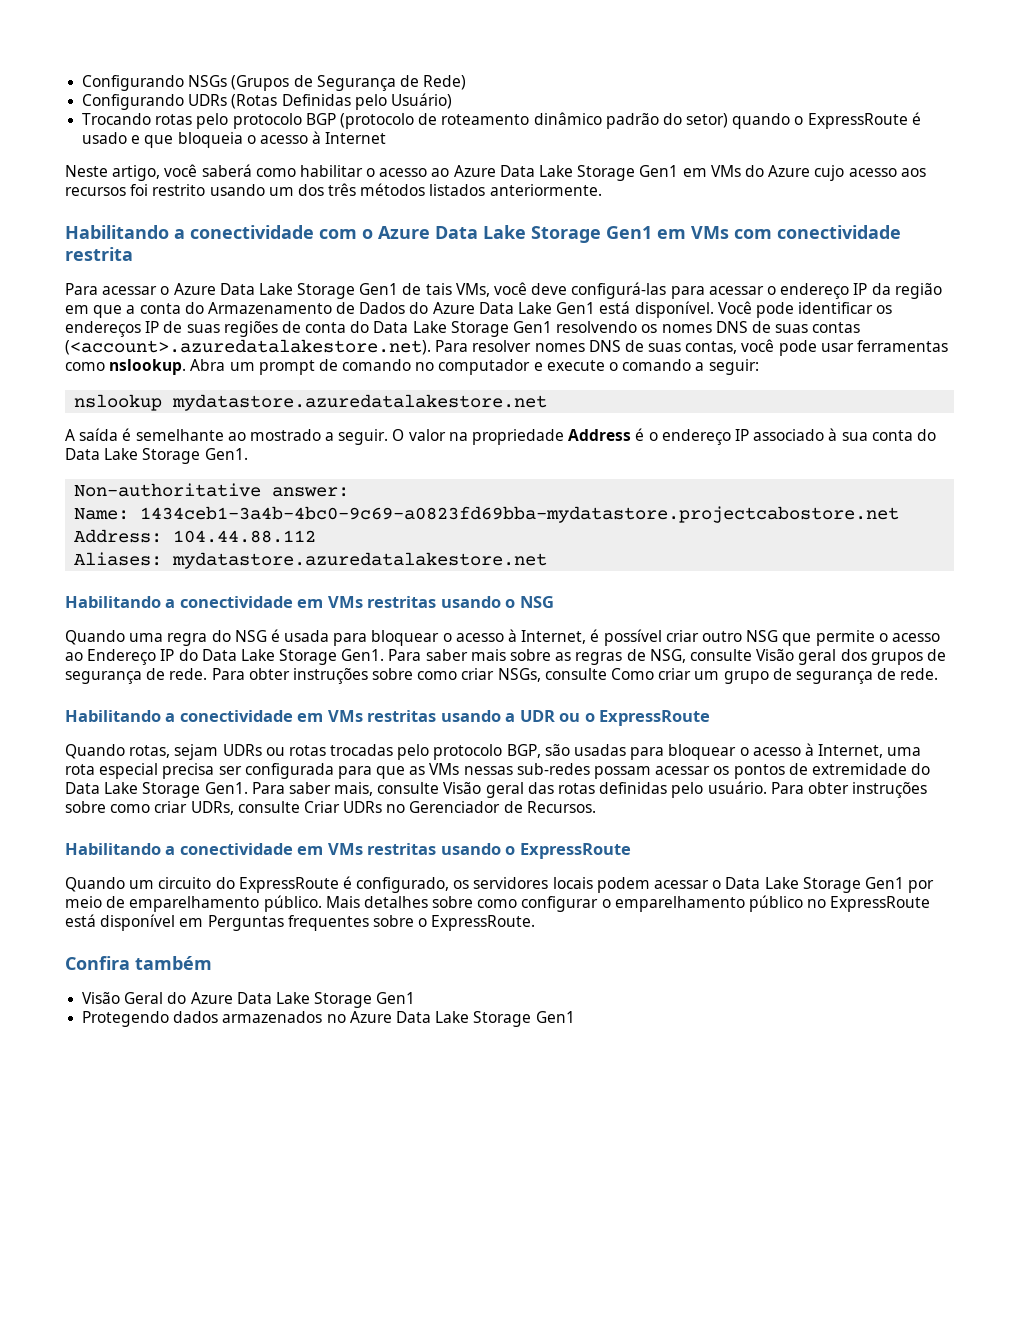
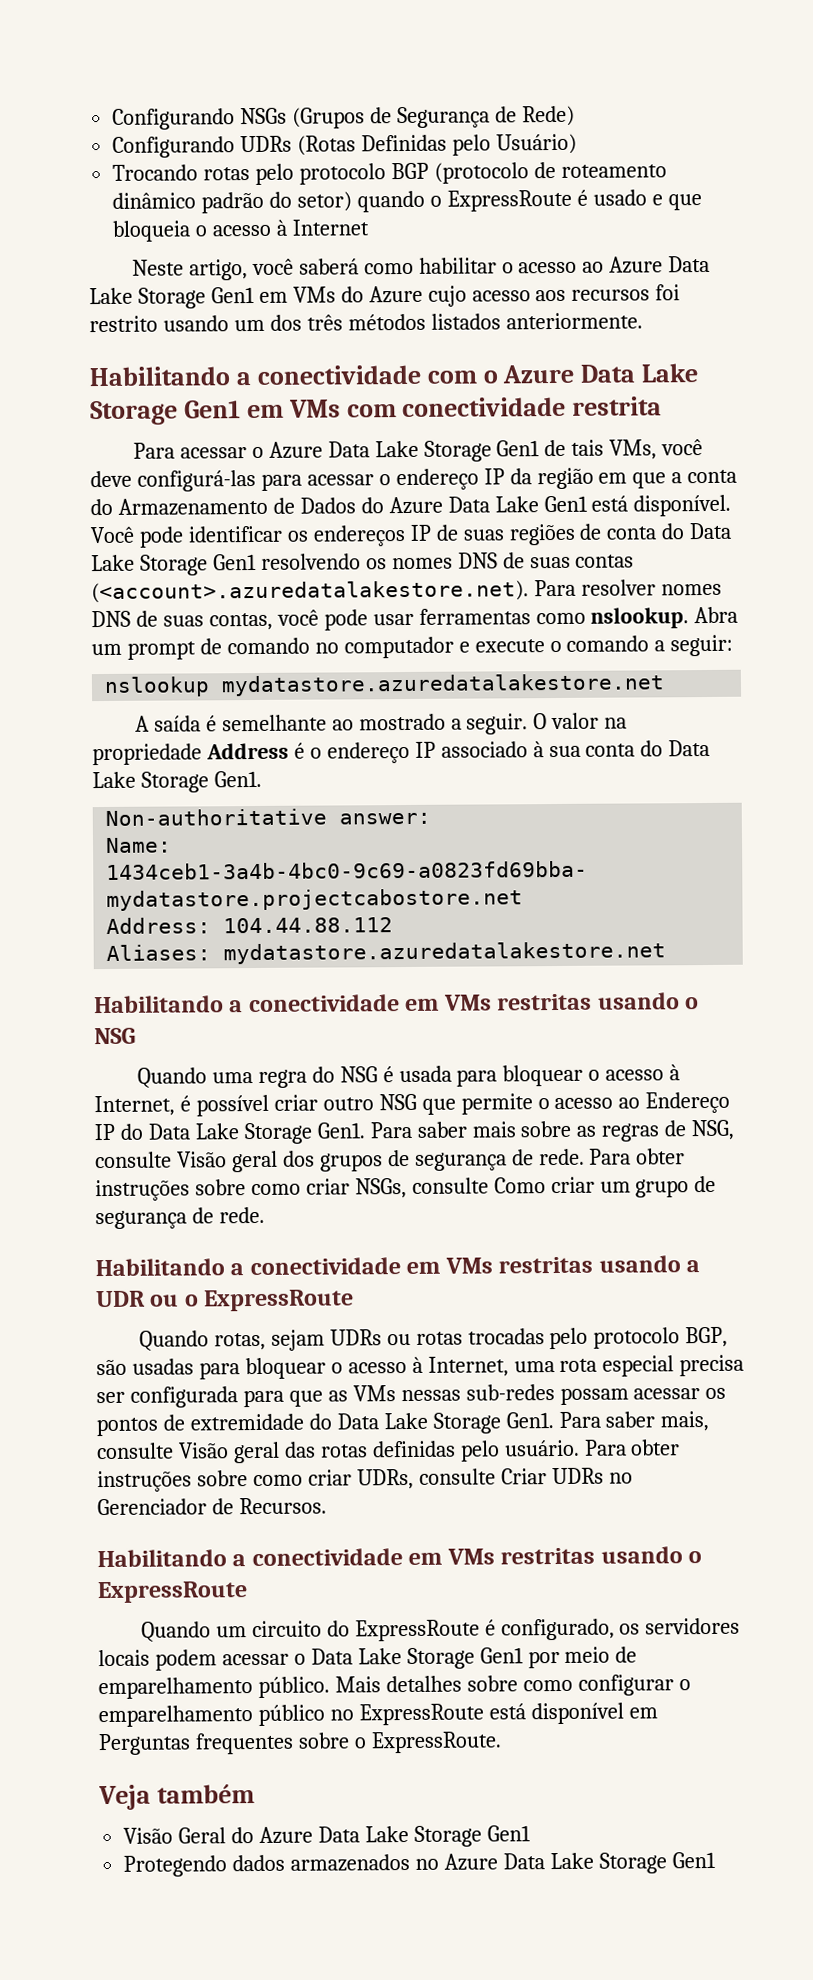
[65,956,130,970] Confira -> [98,1784,151,1811] Veja

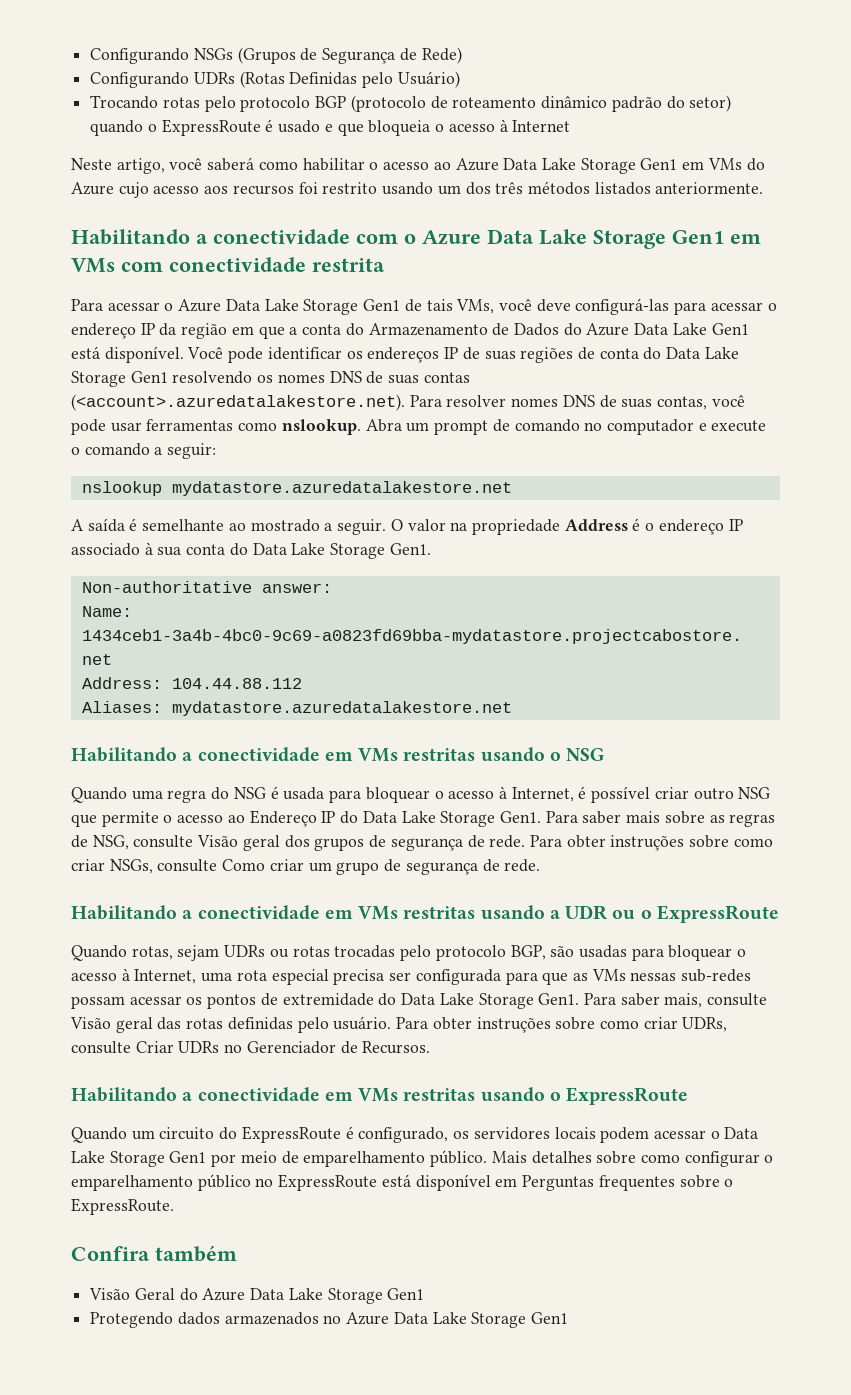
[98,1784,151,1811] Veja -> [71,1246,150,1261] Confira

